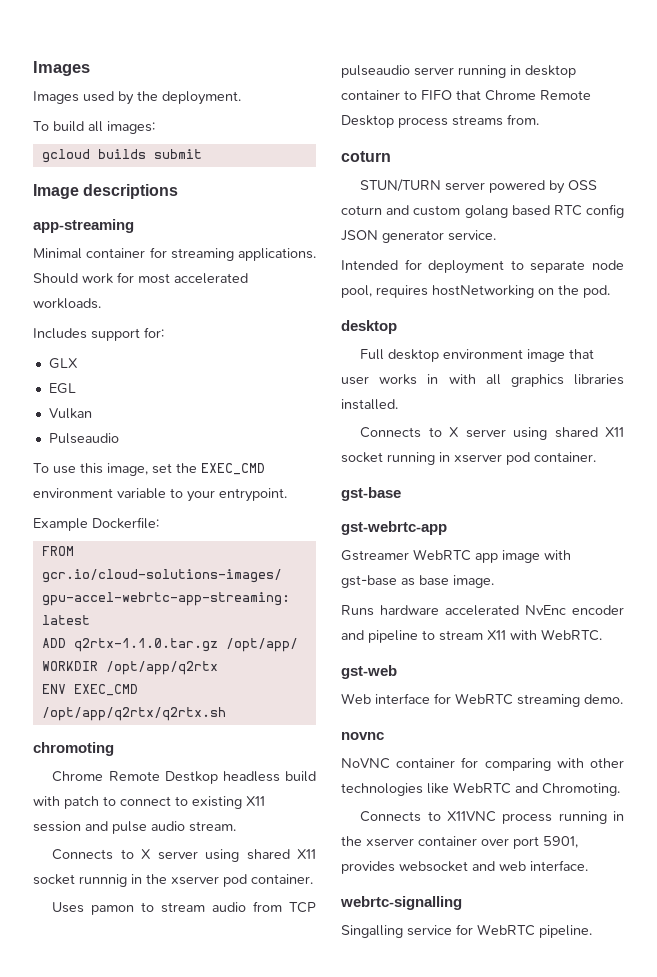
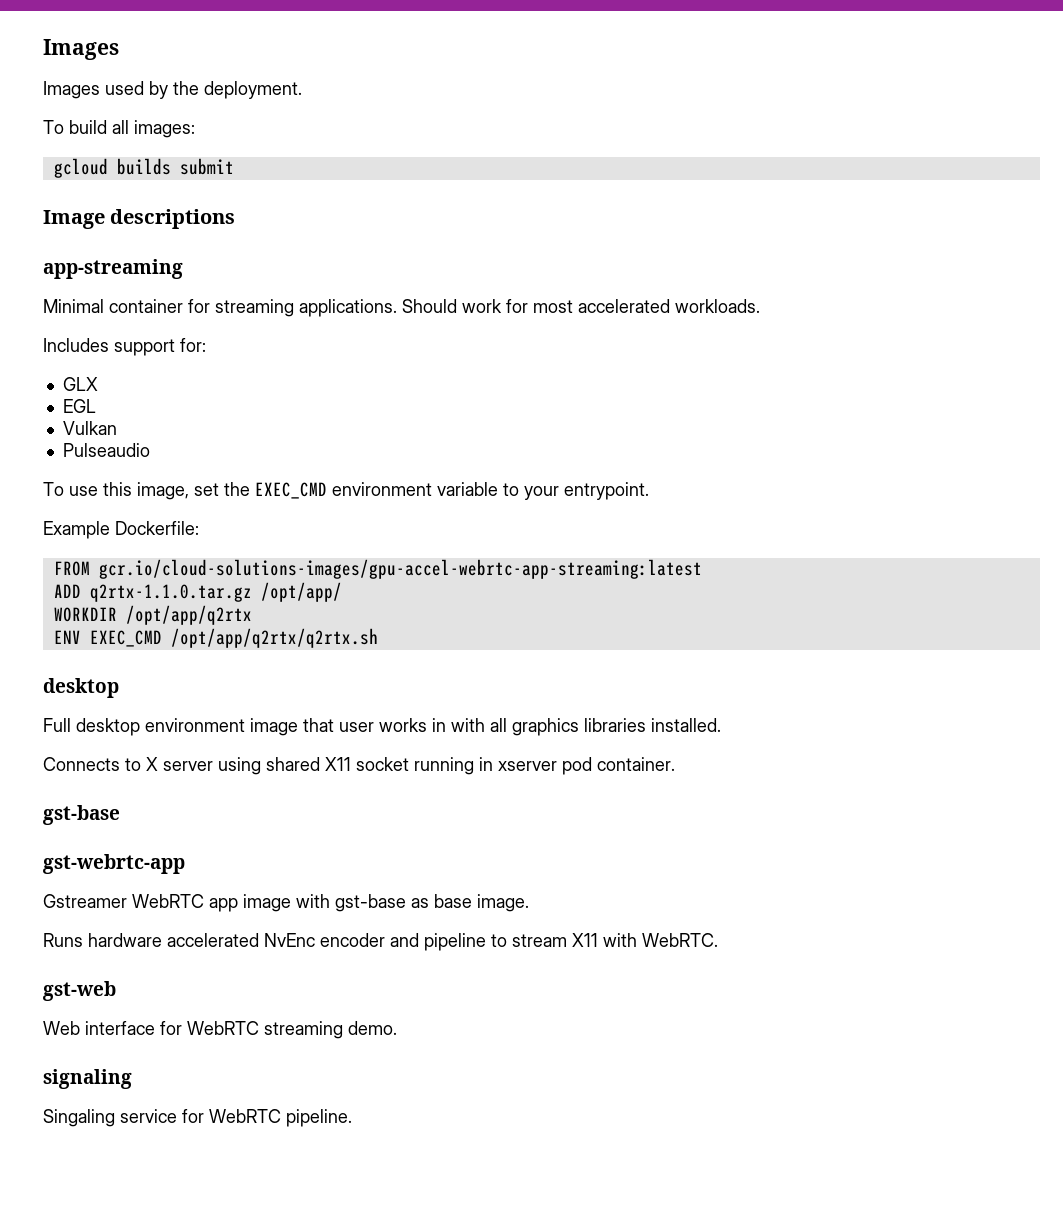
[33,742,114,756] [52,771,316,784] [33,796,265,809] [33,821,236,834] [52,849,317,862] [33,874,313,887] [52,901,316,915] [341,65,576,78] [341,90,591,101] [341,114,539,128] [341,151,391,162] [360,179,598,194] [341,204,624,218] [341,230,496,243] [341,259,624,274] [341,285,610,298] // chromoting // Chrome Remote Destkop headless build with patch to connect to existing X11 session and pulse audio stream. // Connects to X server using shared X11 socket runnnig in the xserver pod container. // Uses pamon to stream audio from TCP pulseaudio server running in desktop container to FIFO that Chrome Remote Desktop process streams from. // coturn // STUN/TURN server powered by OSS coturn and custom golang based RTC config JSON generator service. // Intended for deployment to separate node pool, requires hostNetworking on the pod. -> (378, 638) none
[341,732,384,740] [341,757,624,771] [341,782,620,796] [360,811,624,824] [341,836,578,849] [341,860,588,874] [340,896,462,910] [341,925,403,938] novnc // NoVNC container for comparing with other technologies like WebRTC and Chromoting. // Connects to X11VNC process running in the xserver container over port 5901, provides websocket and web interface. // webrtc-signalling // Singalling -> [43,1069,132,1089] [43,1109,115,1127] signaling // Singaling

